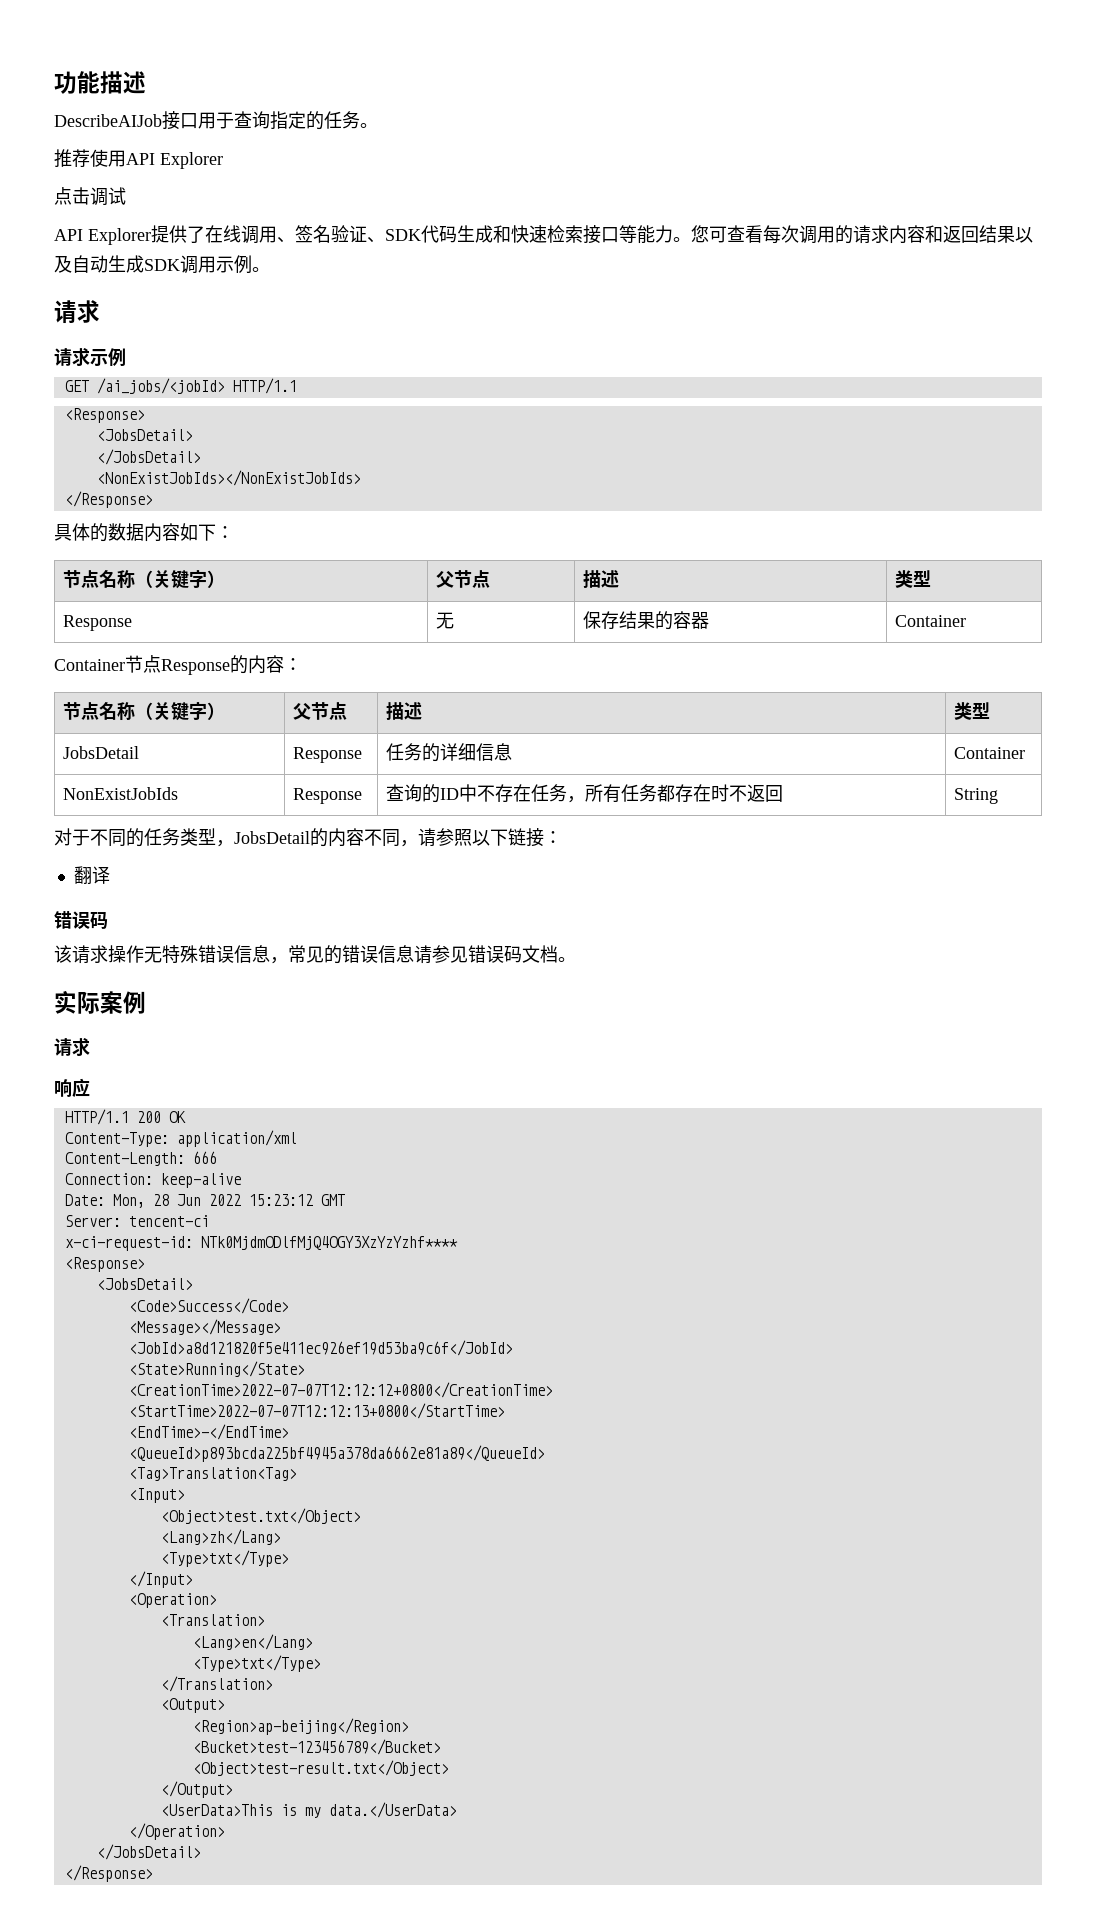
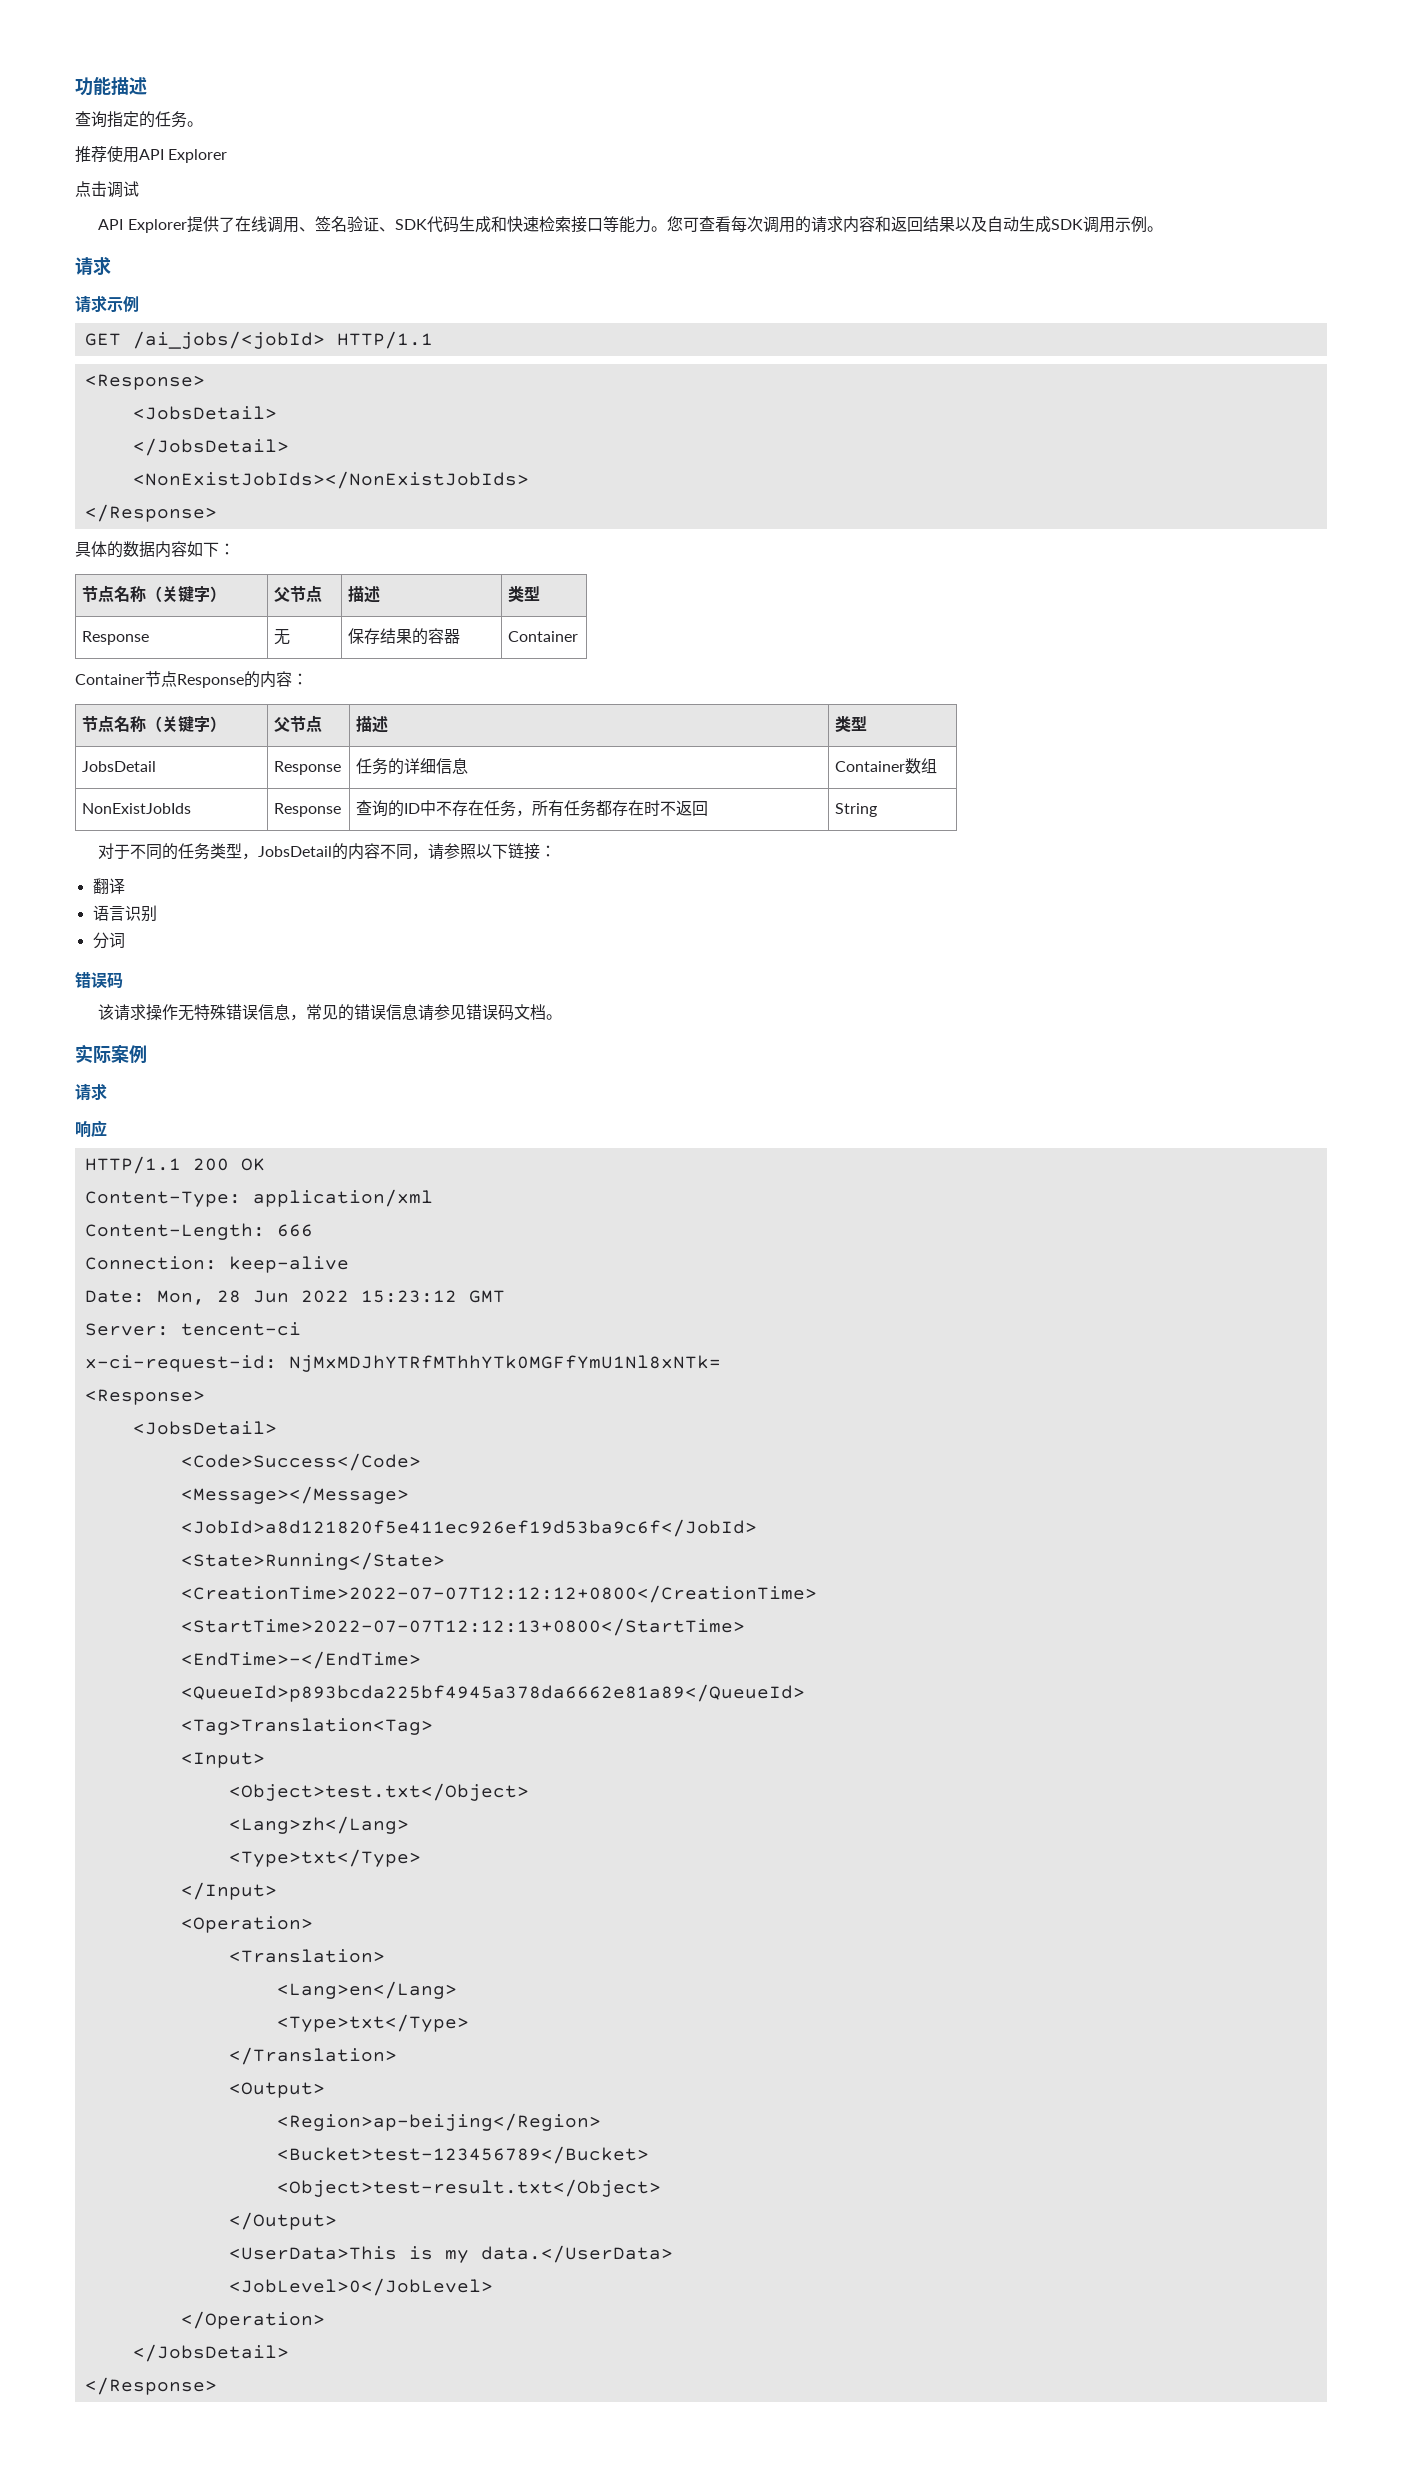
[54,111,234,130] DescribeAIJob接口用于 -> (147, 86) none
(1026, 753) none -> [904,758,937,774] 数组
(110, 875) none -> [92,905,157,922] [92,932,125,949] // 语言识别 // 分词
[200,1236,458,1250] NTk0MjdmODlfMjQ4OGY3XzYzYzhf**** -> [288,1355,721,1372] NjMxMDJhYTRfMThhYTk0MGFfYmU1Nl8xNTk=
(457, 1810) none -> [228,2278,493,2296] // <JobLevel>0</JobLevel>

